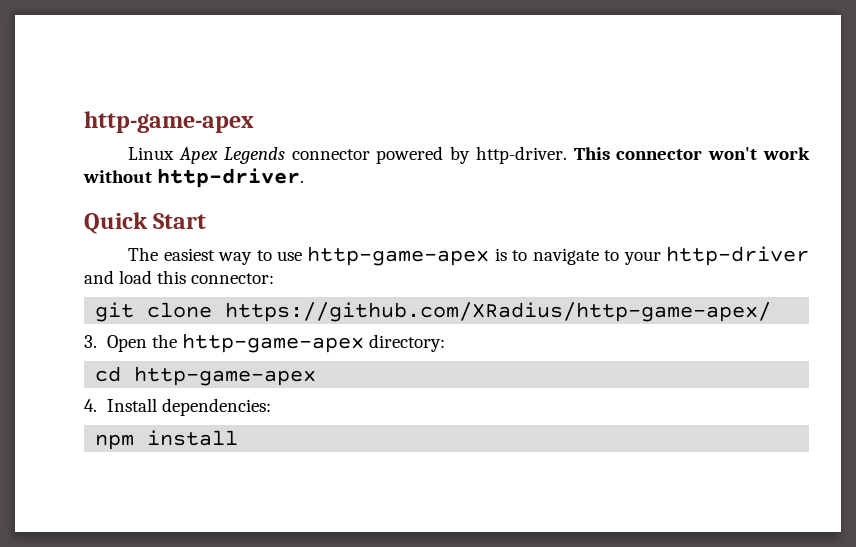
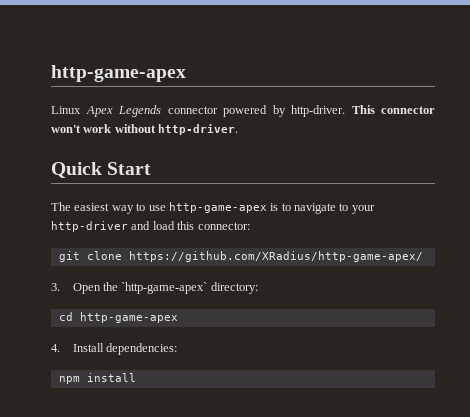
[181,333,364,353] http-game-apex -> [121,282,208,294] `http-game-apex`

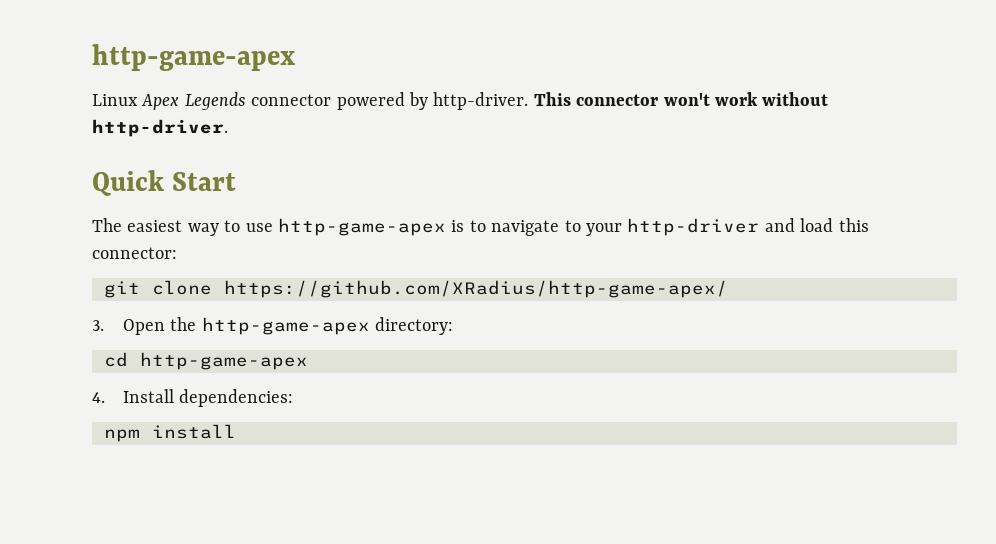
[121,282,208,294] `http-game-apex` -> [201,317,370,335] http-game-apex

